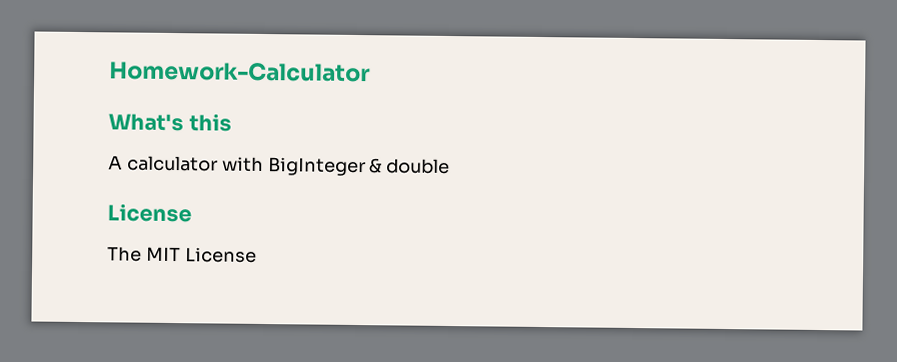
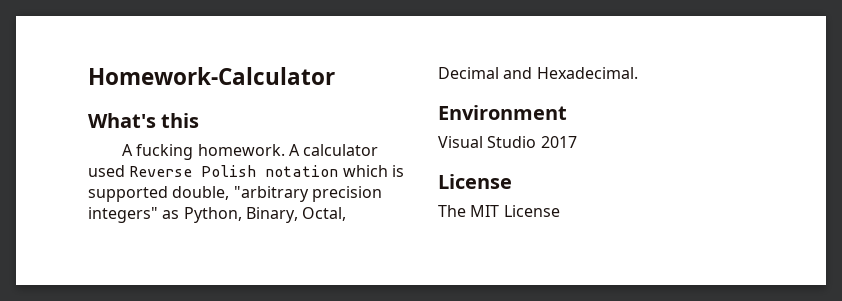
[126,155,451,177] calculator with BigInteger & double -> [136,144,379,160] [88,165,404,177] [88,186,382,202] [88,207,347,223] [438,67,638,79] [438,105,567,120] [438,136,577,148] fucking homework. A calculator used Reverse Polish notation which is supported double, "arbitrary precision integers" as Python, Binary, Octal, Decimal and Hexadecimal. // Environment // Visual Studio 2017

